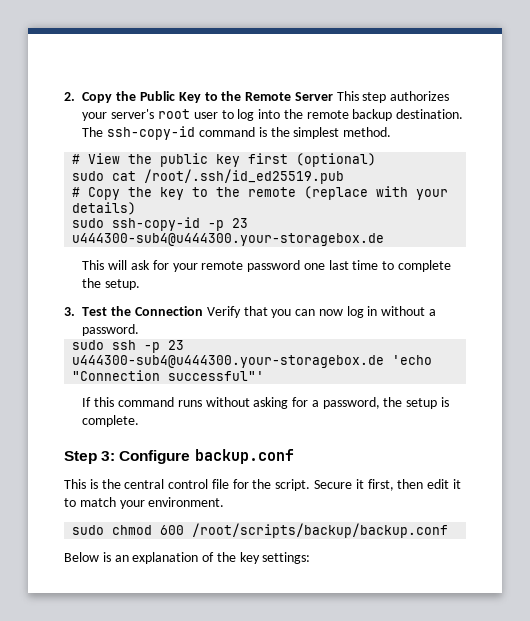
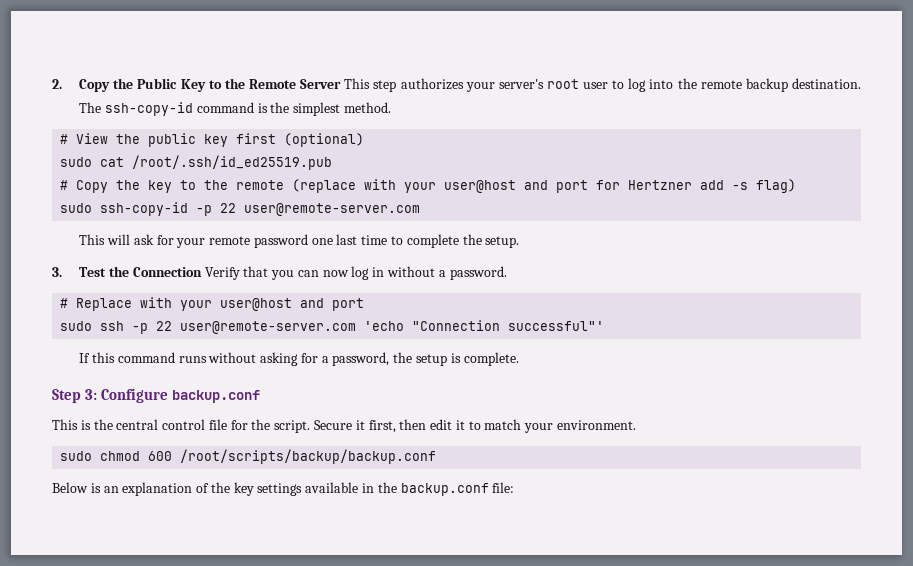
[72,202,137,215] details) -> [444,179,797,193] user@host and port for Hertzner add -s flag)
[232,218,249,228] [72,233,385,246] 23 u444300-sub4@u444300.your-storagebox.de -> [220,203,421,216] 22 user@remote-server.com
(140, 330) none -> [60,297,365,311] // # Replace with your user@host and port
[168,340,185,350] [72,355,385,368] 23 u444300-sub4@u444300.your-storagebox.de -> [156,321,357,334] 22 user@remote-server.com
[262,552,311,564] settings: -> [257,482,515,496] settings available in the backup.conf file:

